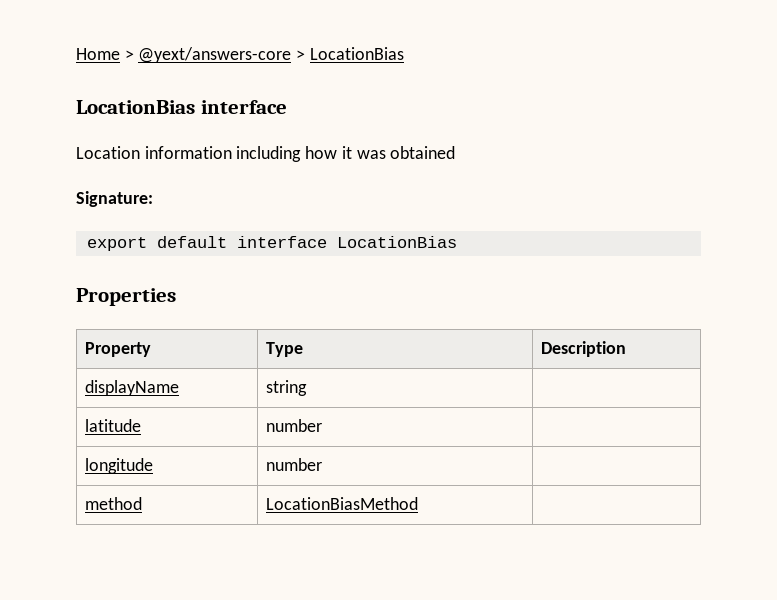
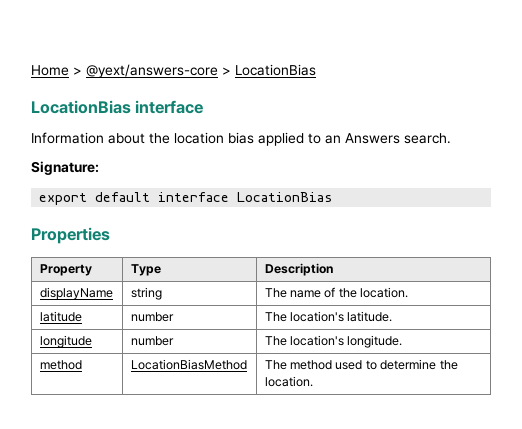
[76,146,456,162] Location information including how it was obtained -> [31,132,451,146] Information about the location bias applied to an Answers search.
(308, 388) none -> [264,287,409,298] The name of the location.
(323, 425) none -> [264,311,393,322] The location's latitude.
(323, 464) none -> [264,335,403,348] The location's longitude.
(419, 503) none -> [264,359,458,370] [264,376,313,387] The method used to determine the location.

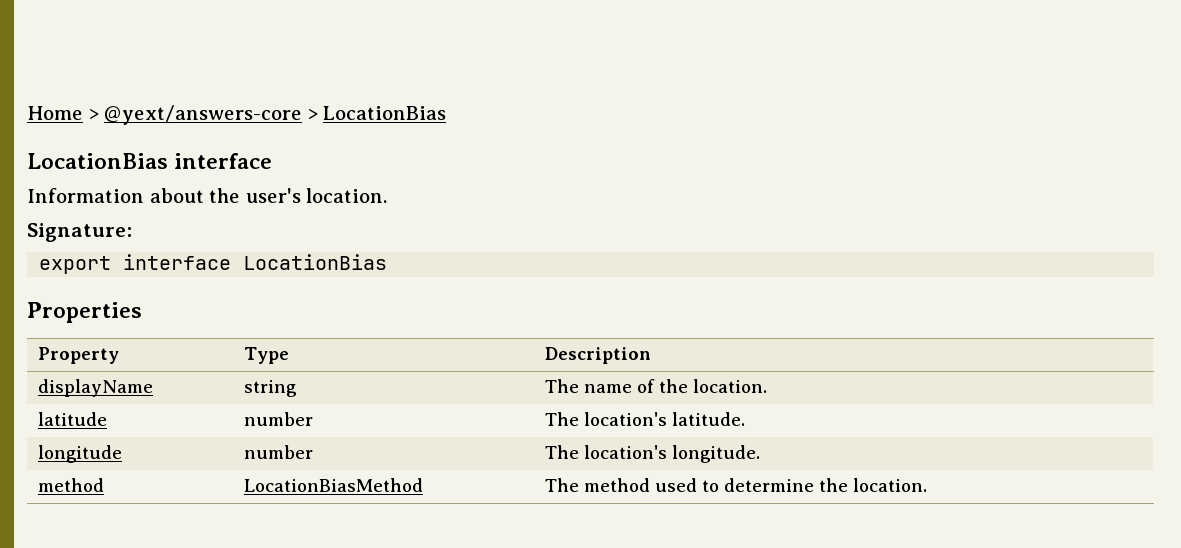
[174,132,451,146] location bias applied to an Answers search. -> [245,188,388,203] user's location.
[95,192,151,202] default -> (112, 265) none

